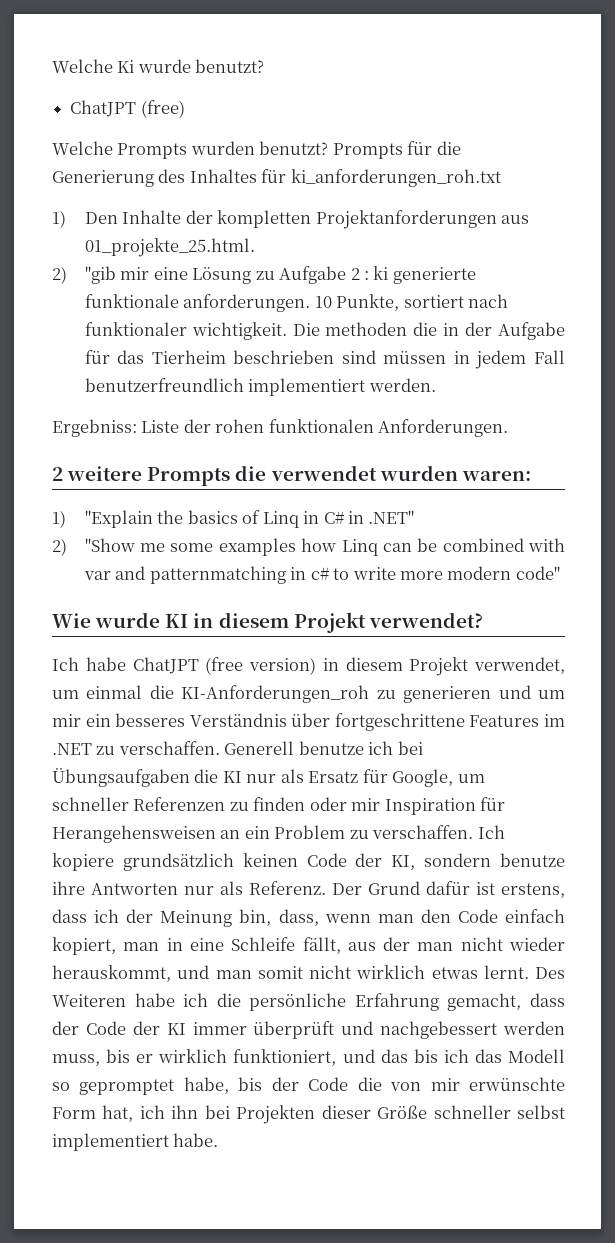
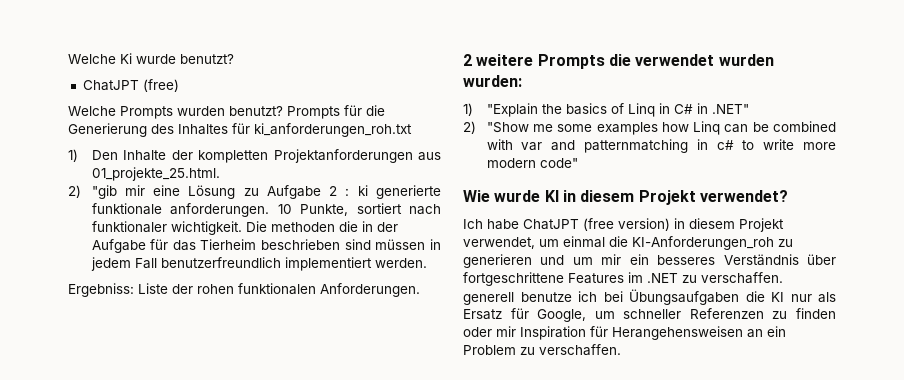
[461,471,531,481] waren: -> [463,75,522,87] wurden:
[224,741,295,755] Generell -> [463,292,514,305] generell
[477,825,505,839] [52,853,565,871] [52,881,565,898] [52,909,566,927] [52,937,566,955] [52,965,565,982] [52,993,565,1011] [52,1021,565,1039] [52,1049,566,1066] [52,1077,566,1095] [52,1105,566,1124] [52,1133,219,1151] Ich kopiere grundsätzlich keinen Code der KI, sondern benutze ihre Antworten nur als Referenz. Der Grund dafür ist erstens, dass ich der Meinung bin, dass, wenn man den Code einfach kopiert, man in eine Schleife fällt, aus der man nicht wieder herauskommt, und man somit nicht wirklich etwas lernt. Des Weiteren habe ich die persönliche Erfahrung gemacht, dass der Code der KI immer überprüft und nachgebessert werden muss, bis er wirklich funktioniert, und das bis ich das Modell so gepromptet habe, bis der Code die von mir erwünschte Form hat, ich ihn bei Projekten dieser Größe schneller selbst implementiert habe. -> (621, 350) none

